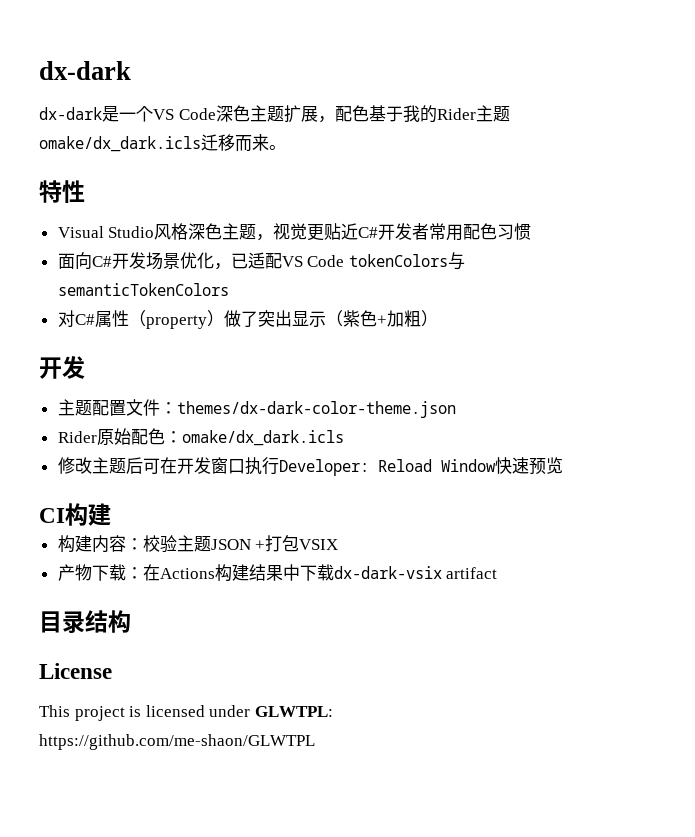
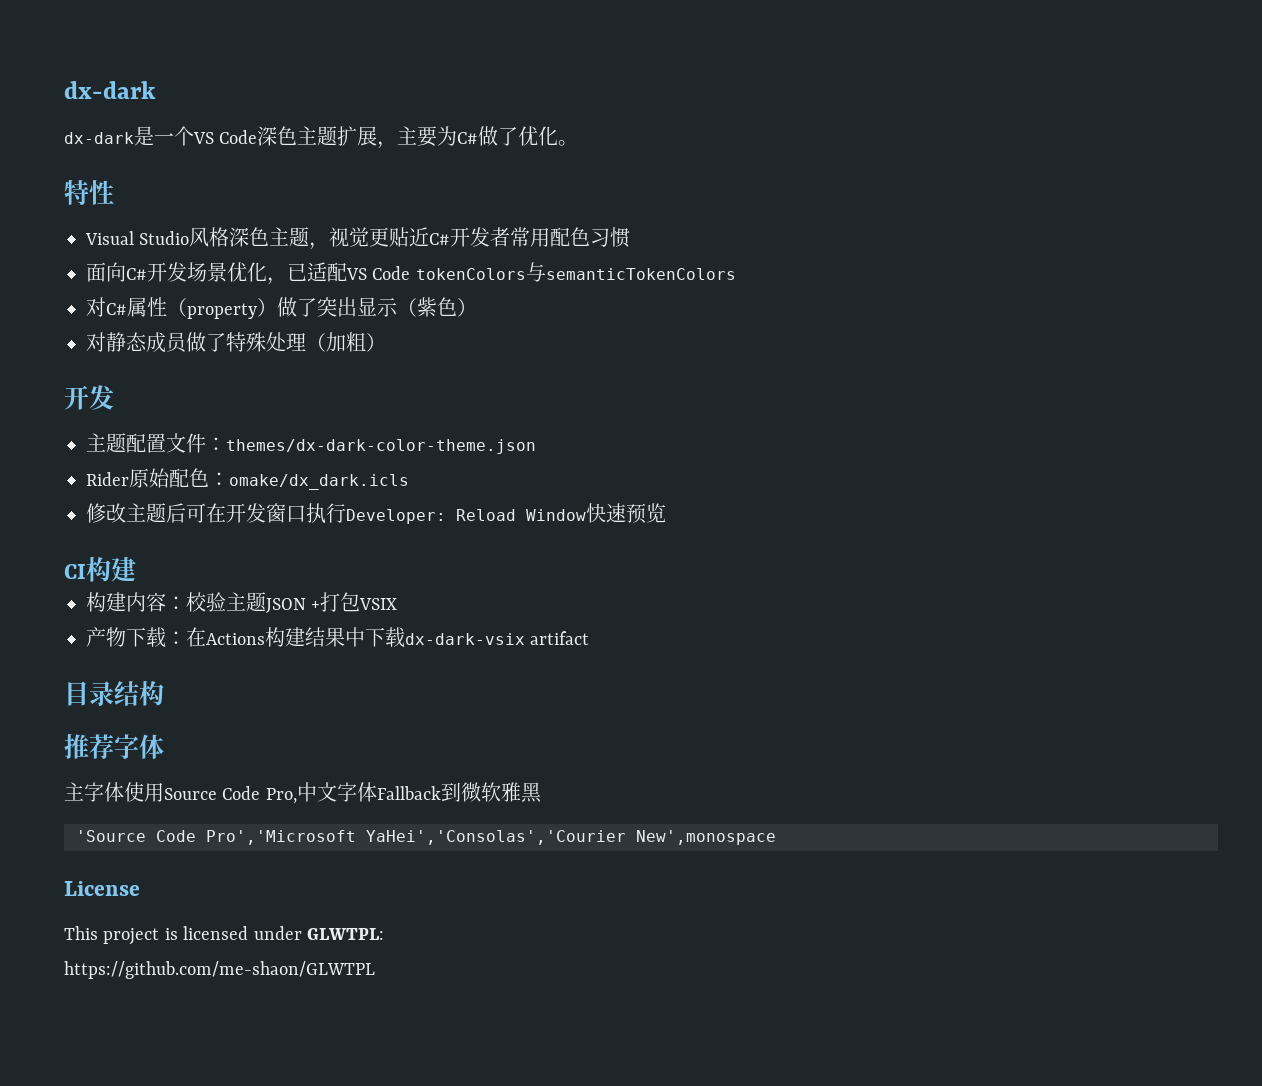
[334,105,510,123] [39,134,269,152] 配色基于我的Rider主题omake/dx_dark.icls迁移而来 -> [397,126,559,147] 主要为C#做了优化
[376,315,387,325] + -> [457,298,477,317] [86,332,326,353] ） // 对静态成员做了特殊处理（
(131, 621) none -> [64,734,164,759] [64,782,542,804] [76,830,776,845] // 推荐字体 // 主字体使用Source Code Pro,中文字体Fallback到微软雅黑 // 'Source Code Pro','Microsoft YaHei','Consolas','Courier New',monospace

